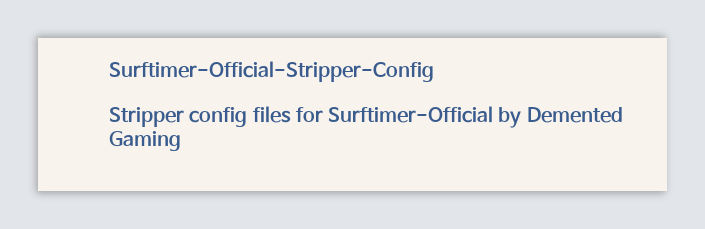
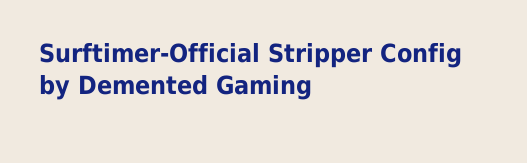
[109,61,434,82] [109,106,494,127] Surftimer-Official-Stripper-Config // Stripper config files for Surftimer-Official -> [39,43,462,68] Surftimer-Official Stripper Config

